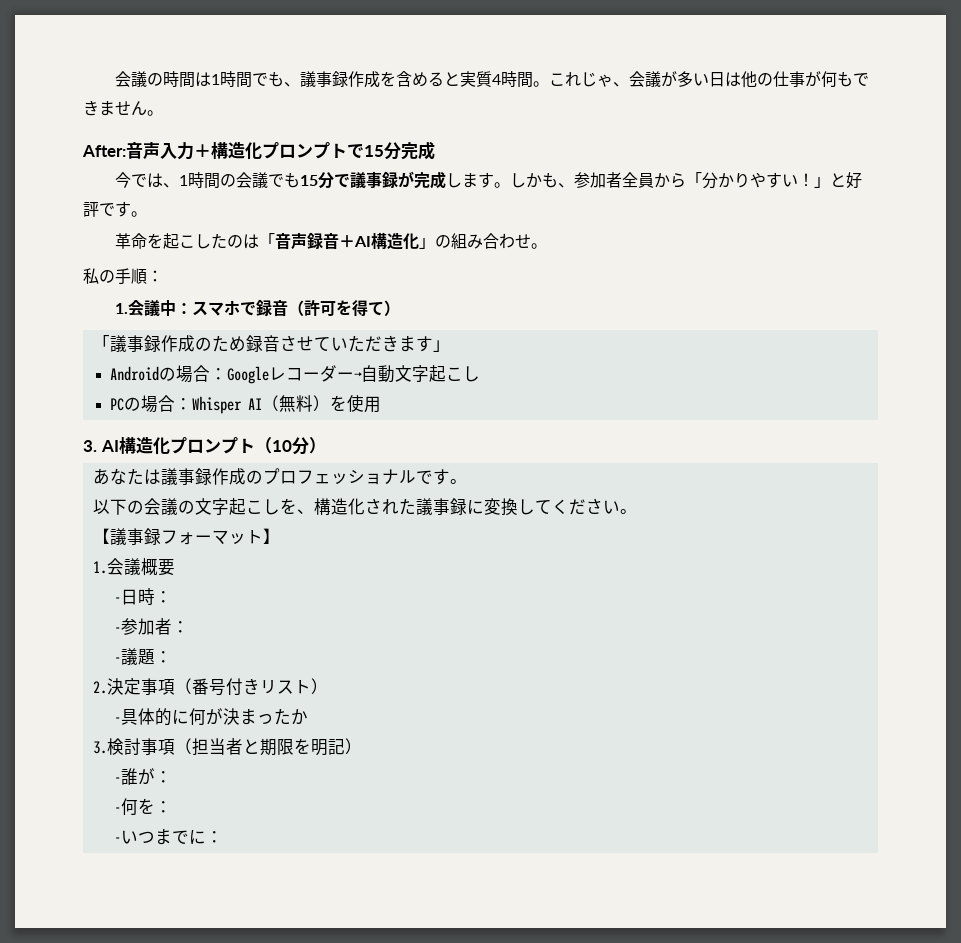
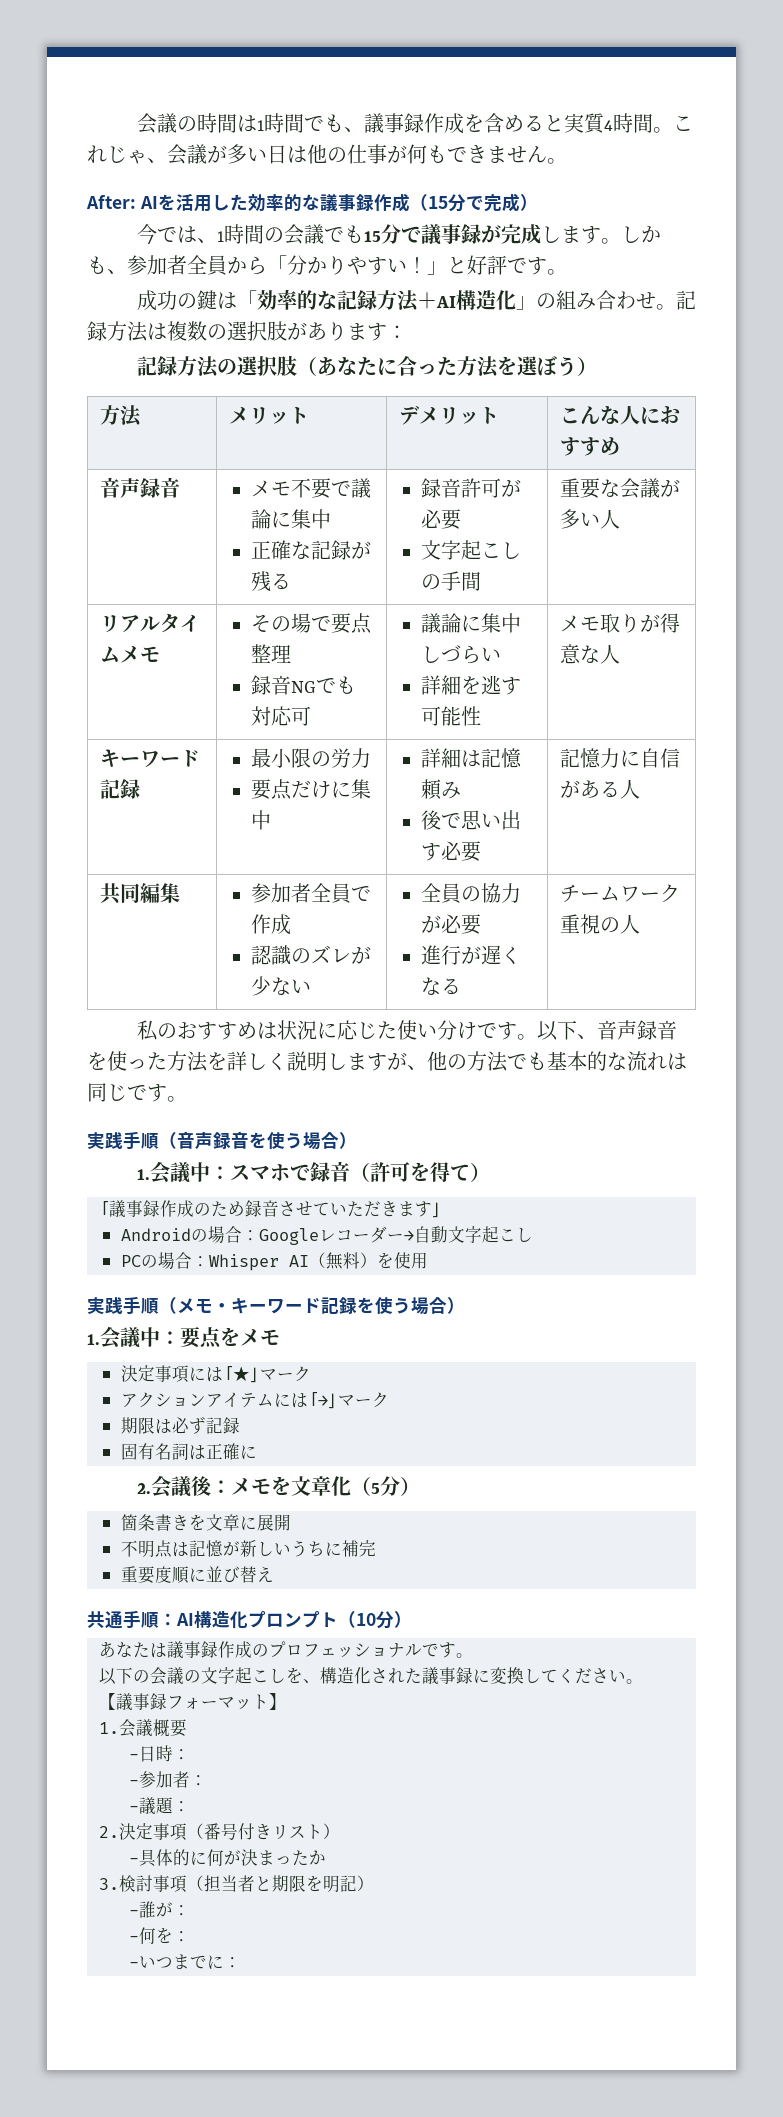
[126,141,435,160] 音声入力＋構造化プロンプトで15分完成 -> [139,193,538,212] AIを活用した効率的な議事録作成（15分で完成）
[115,232,340,250] 革命を起こしたのは「音声録音 -> [136,289,419,312] 成功の鍵は「効率的な記録方法
[83,268,163,285] // 私の手順： -> [675,290,696,310] [87,321,407,342] [136,355,597,378] [100,405,143,427] [229,407,310,424] [399,405,500,425] [560,406,681,425] [560,437,621,456] [100,477,181,498] [251,478,372,499] [251,509,332,529] [251,540,372,560] [251,571,292,592] [421,478,522,498] [421,509,462,530] [421,540,522,560] [421,571,482,591] [560,478,681,499] [560,509,621,529] [100,613,201,633] [100,646,161,663] [251,613,373,634] [251,644,292,663] [251,675,357,695] [251,706,312,726] [421,613,522,633] [421,645,502,664] [421,675,522,695] [421,706,482,726] [560,613,681,633] [560,644,621,664] [100,749,201,768] [100,779,141,799] [251,748,372,768] [251,779,372,800] [251,810,272,830] [421,748,523,768] [421,779,462,800] [421,810,522,830] [421,841,482,862] [560,748,681,768] [560,779,641,799] [100,883,181,904] [251,883,372,903] [251,914,292,935] [251,945,372,965] [251,976,312,996] [421,883,522,903] [421,914,482,935] [421,945,522,965] [421,977,462,995] [560,884,681,903] [560,914,641,934] [136,1020,677,1041] [87,1051,687,1072] [87,1083,187,1102] [87,1131,357,1150] 記録方法は複数の選択肢があります： // 記録方法の選択肢（あなたに合った方法を選ぼう） // 方法 | メリット | デメリット | こんな人におすすめ // 音声録音 | メモ不要で議論に集中 // 正確な記録が残る | 録音許可が必要 // 文字起こしの手間 | 重要な会議が多い人 // リアルタイムメモ | その場で要点整理 // 録音NGでも対応可 | 議論に集中しづらい // 詳細を逃す可能性 | メモ取りが得意な人 // キーワード記録 | 最小限の労力 // 要点だけに集中 | 詳細は記憶頼み // 後で思い出す必要 | 記憶力に自信がある人 // 共同編集 | 参加者全員で作成 // 認識のズレが少ない | 全員の協力が必要 // 進行が遅くなる | チームワーク重視の人 // 私のおすすめは状況に応じた使い分けです。以下、音声録音を使った方法を詳しく説明しますが、他の方法でも基本的な流れは同じです。 // 実践手順（音声録音を使う場合）
[83,440,97,452] 3. -> [87,1296,465,1315] [87,1326,280,1349] [121,1365,311,1383] [121,1392,389,1409] [121,1417,240,1434] [121,1443,257,1460] [136,1475,420,1498] [121,1514,291,1531] [121,1540,376,1558] [121,1566,274,1584] [87,1610,177,1629] 実践手順（メモ・キーワード記録を使う場合） // 1.会議中：要点をメモ // 決定事項には「★」マーク // アクションアイテムには「→」マーク // 期限は必ず記録 // 固有名詞は正確に // 2.会議後：メモを文章化（5分） // 箇条書きを文章に展開 // 不明点は記憶が新しいうちに補完 // 重要度順に並び替え // 共通手順：

